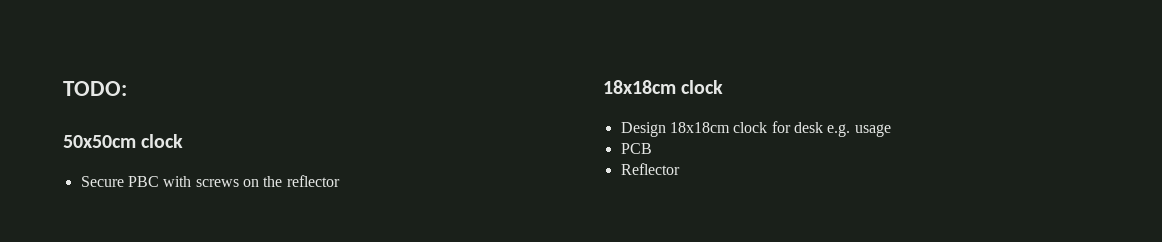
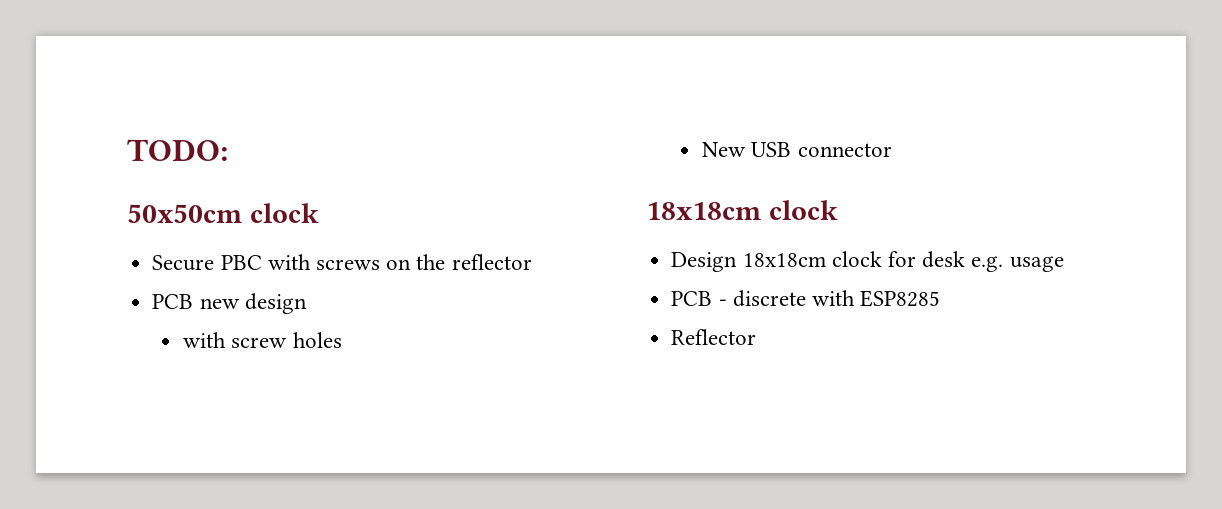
(340, 181) none -> [152,293,307,314] [183,332,342,348] [702,142,892,157] // PCB new design // with screw holes // New USB connector
(652, 148) none -> [718,290,941,307] - discrete with ESP8285

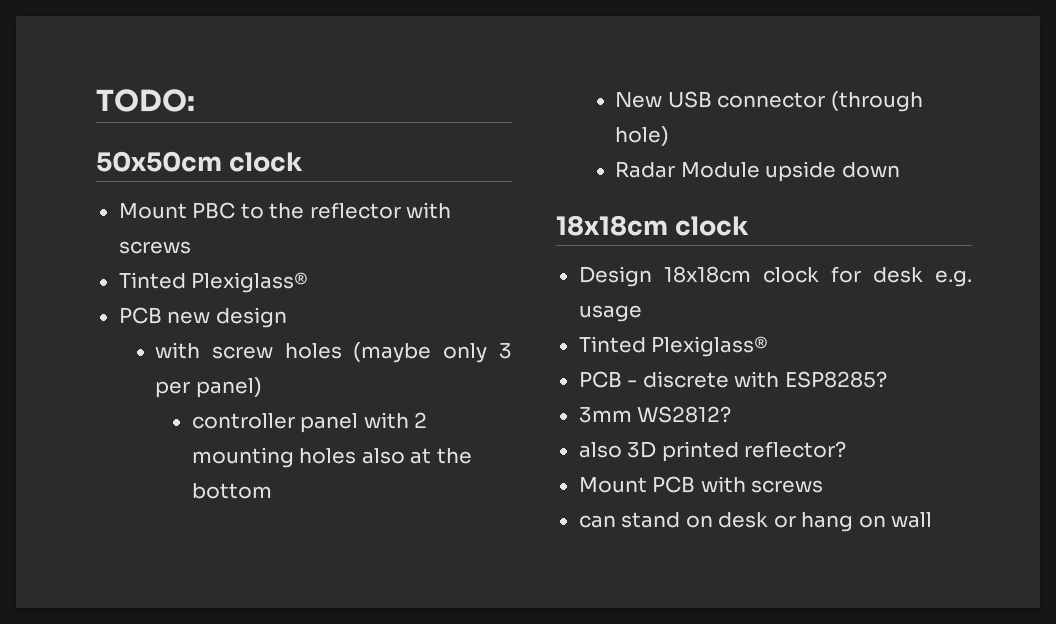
[152,254,532,271] Secure PBC with screws on the reflector -> [118,202,452,219] [118,241,191,254] [118,272,309,293] Mount PBC to the reflector with screws // Tinted Plexiglass®
[702,142,892,157] // New USB connector -> [353,342,512,363] [155,377,262,398] [191,412,428,433] [191,447,472,468] [191,483,272,499] [615,91,923,112] [615,126,670,146] [615,161,900,182] (maybe only 3 per panel) // controller panel with 2 mounting holes also at the bottom // New USB connector (through hole) // Radar Module upside down
(1064, 264) none -> [578,336,769,357] // Tinted Plexiglass®
[860,290,941,307] [671,329,757,345] ESP8285 // Reflector -> [784,371,887,388] [578,406,732,423] [578,441,847,462] [578,476,824,493] [578,512,933,532] ESP8285? // 3mm WS2812? // also 3D printed reflector? // Mount PCB with screws // can stand on desk or hang on wall

